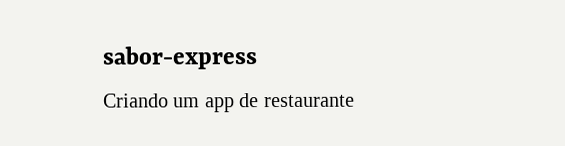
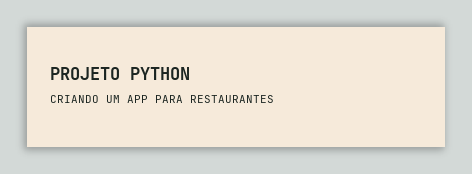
[102,46,257,70] [103,93,355,113] sabor-express // Criando um app de restaurante -> [50,67,190,80] [50,95,274,103] PROJETO PYTHON // CRIANDO UM APP PARA RESTAURANTES

